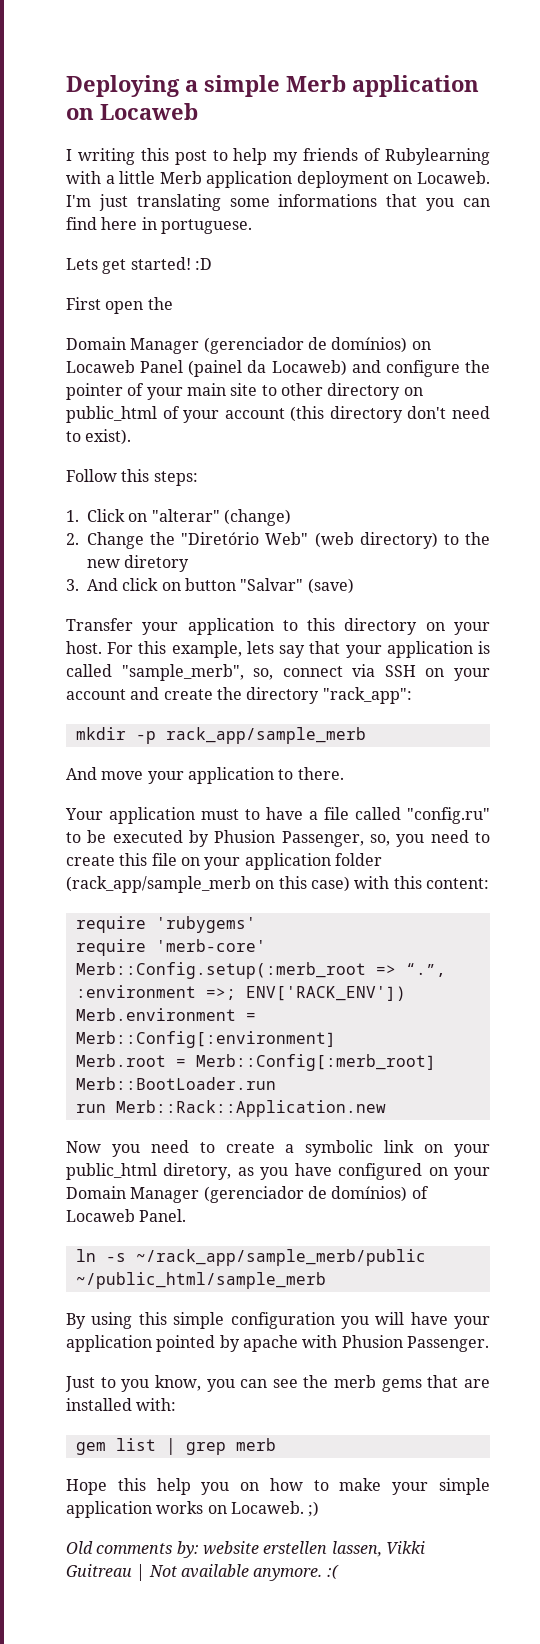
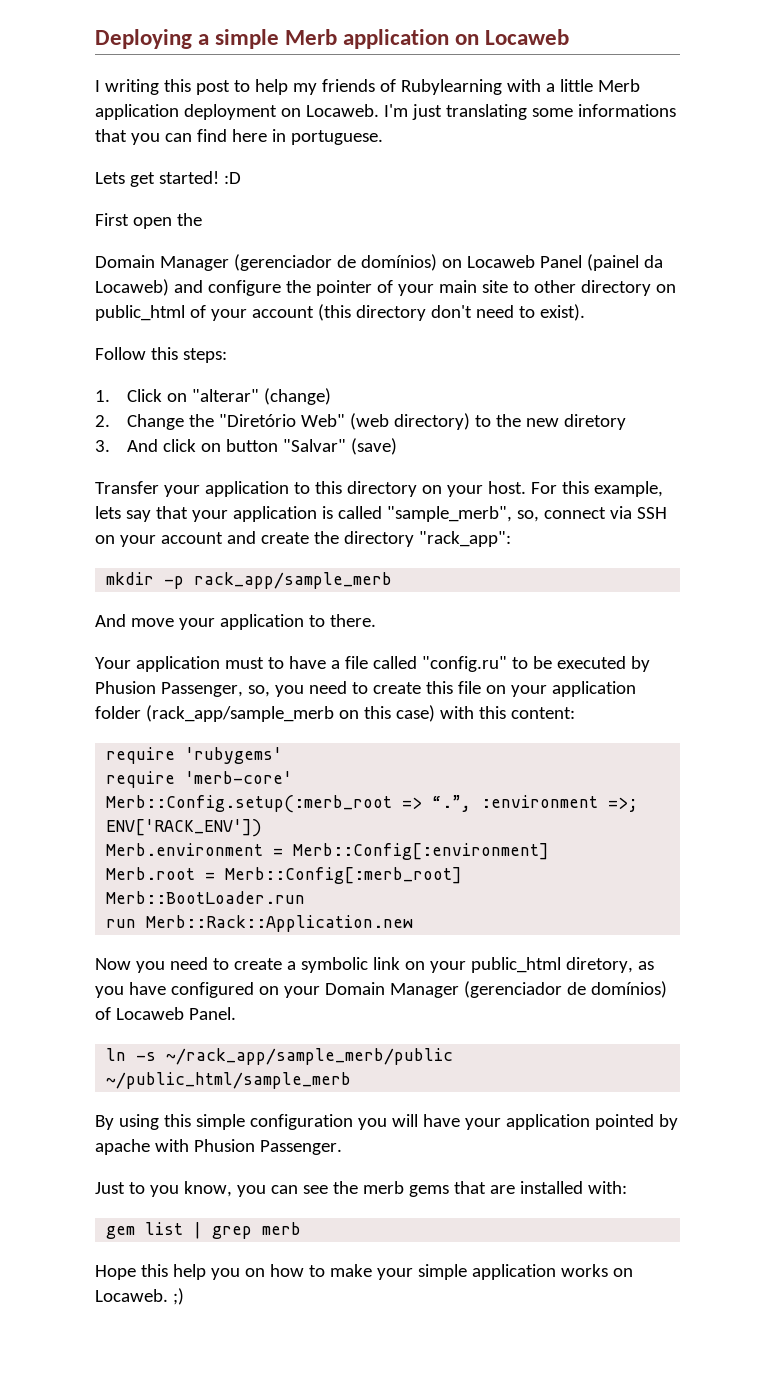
[66,1541,425,1558] [66,1564,339,1581] // Old comments by: website erstellen lassen, Vikki Guitreau | Not available anymore. :( -> (184, 1296) none

